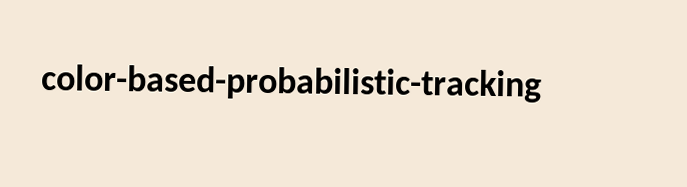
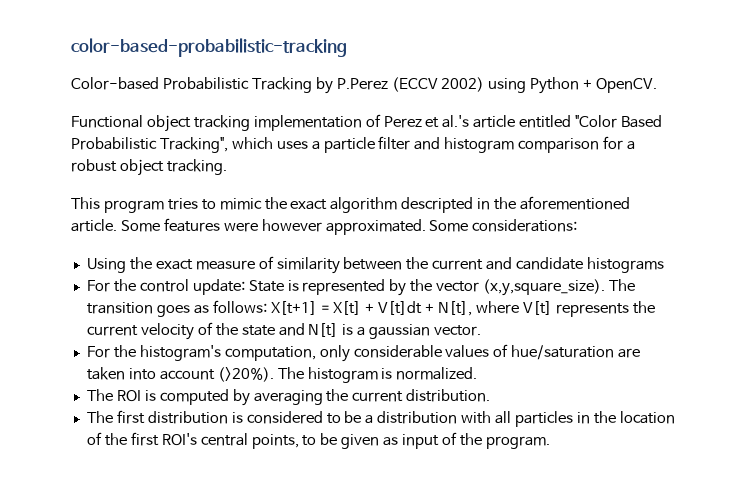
(542, 83) none -> [71,77,658,94] [71,114,663,132] [71,136,636,153] [71,159,227,176] [71,196,631,213] [71,218,578,235] [86,256,665,274] [86,279,636,296] [86,300,655,317] [86,322,482,340] [86,344,641,362] [86,367,478,383] [86,389,491,406] [86,410,675,427] [86,432,550,449] // Color-based Probabilistic Tracking by P.Perez (ECCV 2002) using Python + OpenCV. // Functional object tracking implementation of Perez et al.'s article entitled "Color Based Probabilistic Tracking", which uses a particle filter and histogram comparison for a robust object tracking. // This program tries to mimic the exact algorithm descripted in the aforementioned article. Some features were however approximated. Some considerations: // Using the exact measure of similarity between the current and candidate histograms // For the control update: State is represented by the vector (x,y,square_size). The transition goes as follows: X[t+1] = X[t] + V[t]dt + N[t], where V[t] represents the current velocity of the state and N[t] is a gaussian vector. // For the histogram's computation, only considerable values of hue/saturation are taken into account (>20%). The histogram is normalized. // The ROI is computed by averaging the current distribution. // The first distribution is considered to be a distribution with all particles in the location of the first ROI's central points, to be given as input of the program.

